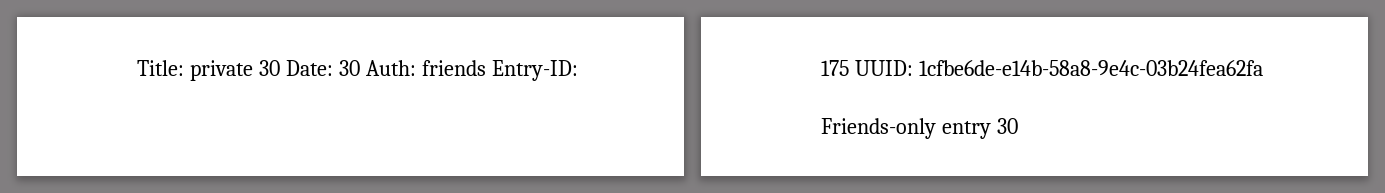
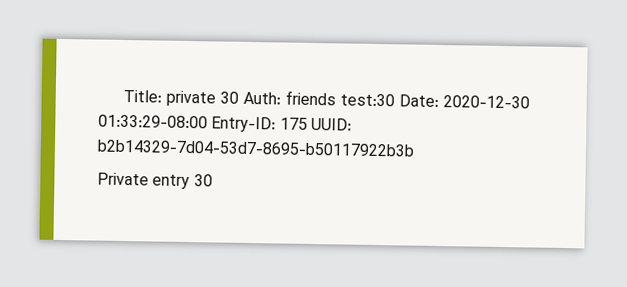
[285,60,486,76] Date: 30 Auth: friends -> [242,90,530,109] [98,114,208,129] Auth: friends test:30 Date: 2020-12-30 01:33:29-08:00
[918,60,1263,76] [821,118,936,139] 1cfbe6de-e14b-58a8-9e4c-03b24fea62fa // Friends-only -> [97,139,414,157] [97,172,149,186] b2b14329-7d04-53d7-8695-b50117922b3b // Private

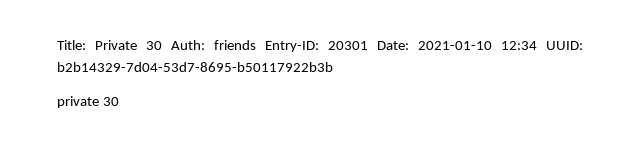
[165,90,216,107] private -> [95,40,137,50] Private
[339,93,530,109] [98,114,308,133] test:30 Date: 2020-12-30 01:33:29-08:00 Entry-ID: 175 -> [265,41,537,52] Entry-ID: 20301 Date: 2021-01-10 12:34
[97,172,191,190] Private entry -> [57,96,99,108] private

